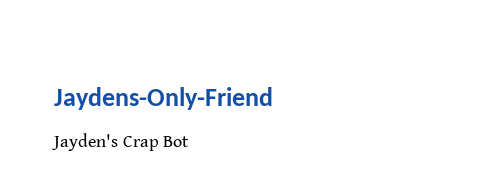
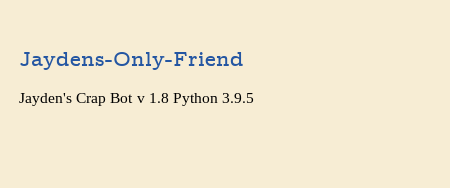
(190, 141) none -> [136,93,255,106] v 1.8 Python 3.9.5

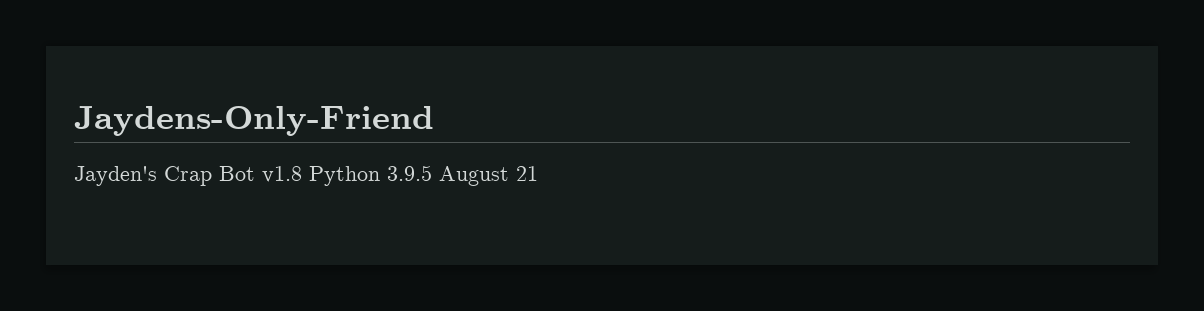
[136,93,255,106] v 1.8 Python 3.9.5 -> [262,165,538,186] v1.8 Python 3.9.5 August 21

